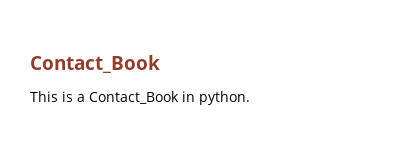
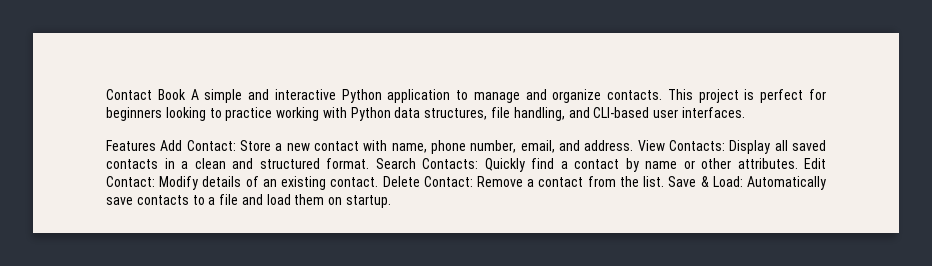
[30,55,160,73] [30,91,250,105] Contact_Book // This is a Contact_Book in python. -> [106,89,826,103] [106,107,745,121] [106,140,827,154] [106,158,826,172] [106,176,826,190] [106,194,392,208] Contact Book A simple and interactive Python application to manage and organize contacts. This project is perfect for beginners looking to practice working with Python data structures, file handling, and CLI-based user interfaces. // Features Add Contact: Store a new contact with name, phone number, email, and address. View Contacts: Display all saved contacts in a clean and structured format. Search Contacts: Quickly find a contact by name or other attributes. Edit Contact: Modify details of an existing contact. Delete Contact: Remove a contact from the list. Save & Load: Automatically save contacts to a file and load them on startup.

